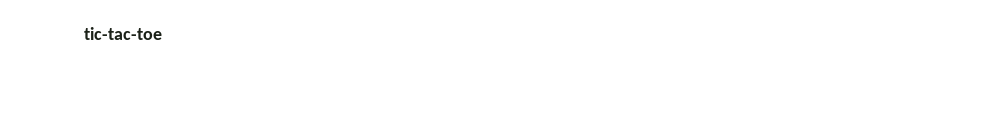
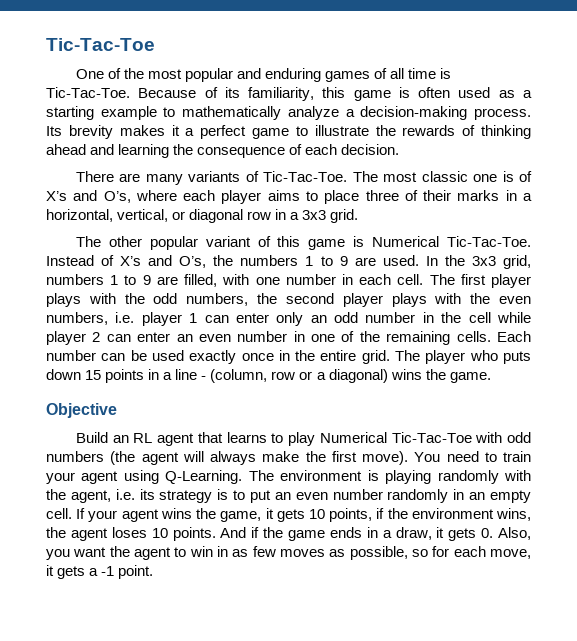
[84,27,162,40] tic-tac-toe -> [46,38,155,51] [75,68,452,82] [46,87,532,101] [46,106,531,120] [46,125,531,139] [46,144,400,158] [75,171,532,185] [46,190,532,204] [46,209,359,223] [75,236,531,250] [46,255,531,269] [46,274,532,288] [46,293,531,307] [46,312,531,326] [46,331,531,345] [46,350,532,364] [46,369,491,383] [46,403,117,418] [75,432,531,446] [46,451,531,465] [46,470,531,484] [46,489,531,503] [46,508,532,522] [46,527,531,541] [46,546,531,560] [46,565,154,579] Tic-Tac-Toe // One of the most popular and enduring games of all time is Tic-Tac-Toe. Because of its familiarity, this game is often used as a starting example to mathematically analyze a decision-making process. Its brevity makes it a perfect game to illustrate the rewards of thinking ahead and learning the consequence of each decision. // There are many variants of Tic-Tac-Toe. The most classic one is of X’s and O’s, where each player aims to place three of their marks in a horizontal, vertical, or diagonal row in a 3x3 grid. // The other popular variant of this game is Numerical Tic-Tac-Toe. Instead of X’s and O’s, the numbers 1 to 9 are used. In the 3x3 grid, numbers 1 to 9 are filled, with one number in each cell. The first player plays with the odd numbers, the second player plays with the even numbers, i.e. player 1 can enter only an odd number in the cell while player 2 can enter an even number in one of the remaining cells. Each number can be used exactly once in the entire grid. The player who puts down 15 points in a line - (column, row or a diagonal) wins the game. // Objective // Build an RL agent that learns to play Numerical Tic-Tac-Toe with odd numbers (the agent will always make the first move). You need to train your agent using Q-Learning. The environment is playing randomly with the agent, i.e. its strategy is to put an even number randomly in an empty cell. If your agent wins the game, it gets 10 points, if the environment wins, the agent loses 10 points. And if the game ends in a draw, it gets 0. Also, you want the agent to win in as few moves as possible, so for each move, it gets a -1 point.

